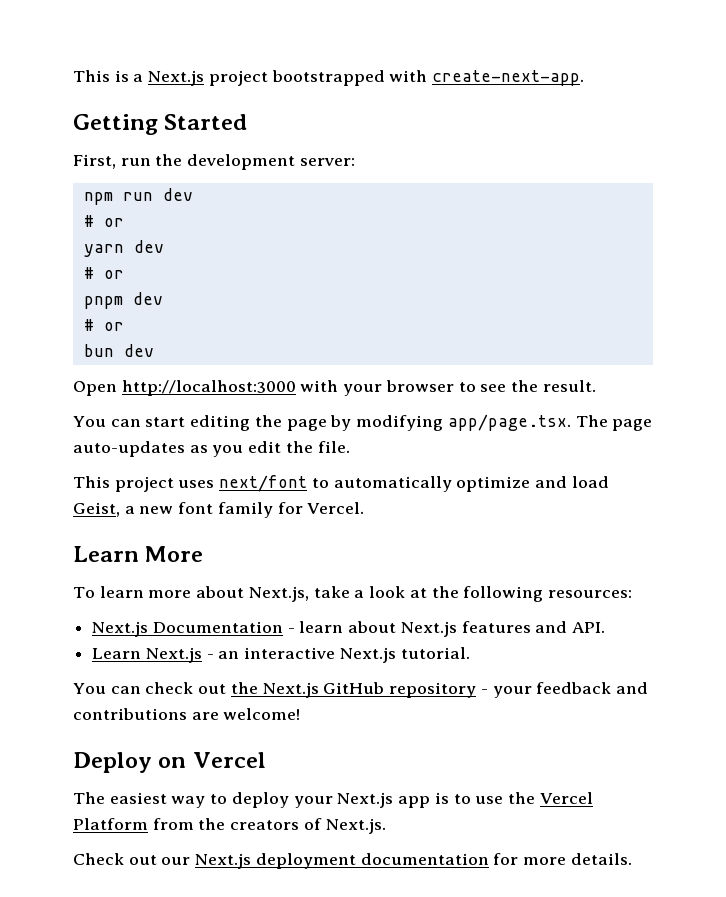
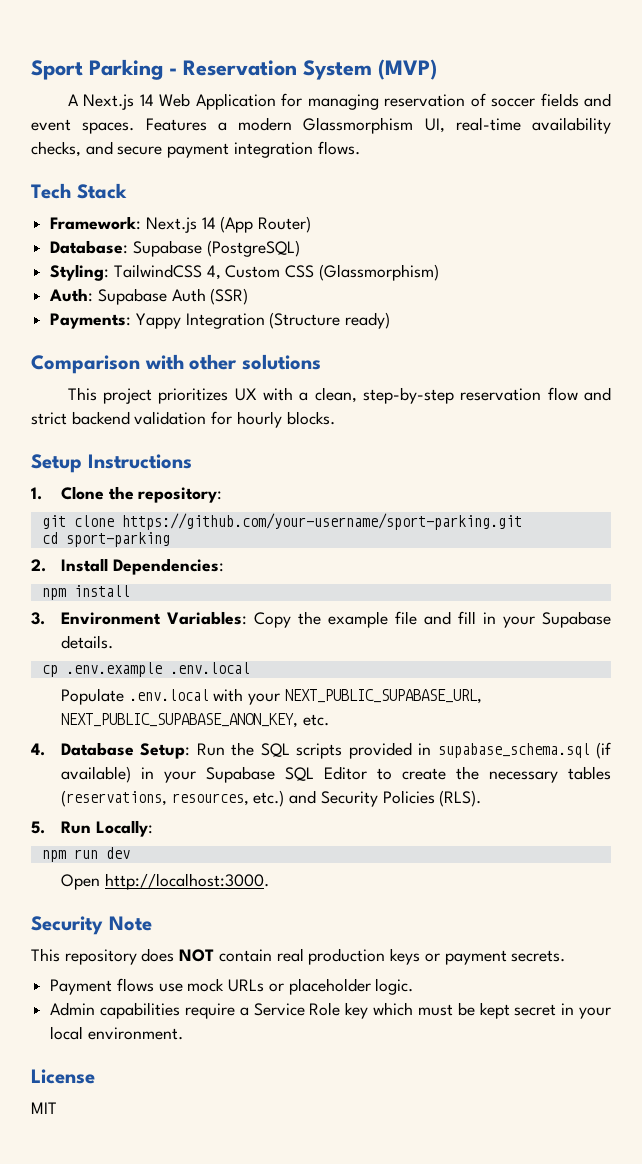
[73,70,585,86] [73,114,248,135] [73,154,355,170] [83,188,193,205] [83,215,124,227] [83,240,164,257] [83,267,124,279] [83,292,163,309] [83,319,124,331] [83,344,154,357] [73,380,596,396] [73,414,653,431] [73,441,350,457] [73,475,609,492] [73,502,365,518] [73,546,204,562] [73,586,632,602] [92,621,606,637] [92,647,470,663] [73,682,648,698] [73,708,301,720] [73,752,266,773] [73,792,593,808] [73,818,386,834] [73,853,632,869] This is a Next.js project bootstrapped with create-next-app. // Getting Started // First, run the development server: // npm run dev // # or // yarn dev // # or // pnpm dev // # or // bun dev // Open http://localhost:3000 with your browser to see the result. // You can start editing the page by modifying app/page.tsx. The page auto-updates as you edit the file. // This project uses next/font to automatically optimize and load Geist, a new font family for Vercel. // Learn More // To learn more about Next.js, take a look at the following resources: // Next.js Documentation - learn about Next.js features and API. // Learn Next.js - an interactive Next.js tutorial. // You can check out the Next.js GitHub repository - your feedback and contributions are welcome! // Deploy on Vercel // The easiest way to deploy your Next.js app is to use the Vercel Platform from the creators of Next.js. // Check out our Next.js deployment documentation for more details. -> [31,59,437,80] [67,93,611,110] [31,117,611,134] [31,141,360,158] [31,183,127,199] [50,216,312,233] [50,240,300,257] [50,264,439,281] [49,288,249,305] [50,312,391,329] [31,354,321,374] [67,387,611,404] [31,411,335,428] [31,454,192,473] [31,486,223,503] [41,513,522,530] [41,532,170,547] [31,558,224,575] [41,585,130,600] [31,611,612,628] [61,635,114,649] [41,662,250,677] [61,688,482,705] [61,713,329,728] [31,742,612,759] [61,766,612,783] [61,790,482,807] [31,820,153,837] [41,847,130,862] [61,873,269,890] [31,916,152,935] [31,948,566,965] [50,978,414,995] [50,1002,612,1019] [50,1026,183,1040] [31,1069,95,1084] [31,1102,57,1114] Sport Parking - Reservation System (MVP) // A Next.js 14 Web Application for managing reservation of soccer fields and event spaces. Features a modern Glassmorphism UI, real-time availability checks, and secure payment integration flows. // Tech Stack // Framework: Next.js 14 (App Router) // Database: Supabase (PostgreSQL) // Styling: TailwindCSS 4, Custom CSS (Glassmorphism) // Auth: Supabase Auth (SSR) // Payments: Yappy Integration (Structure ready) // Comparison with other solutions // This project prioritizes UX with a clean, step-by-step reservation flow and strict backend validation for hourly blocks. // Setup Instructions // 1. Clone the repository: // git clone https://github.com/your-username/sport-parking.git // cd sport-parking // 2. Install Dependencies: // npm install // 3. Environment Variables: Copy the example file and fill in your Supabase details. // cp .env.example .env.local // Populate .env.local with your NEXT_PUBLIC_SUPABASE_URL, NEXT_PUBLIC_SUPABASE_ANON_KEY, etc. // 4. Database Setup: Run the SQL scripts provided in supabase_schema.sql (if available) in your Supabase SQL Editor to create the necessary tables (reservations, resources, etc.) and Security Policies (RLS). // 5. Run Locally: // npm run dev // Open http://localhost:3000. // Security Note // This repository does NOT contain real production keys or payment secrets. // Payment flows use mock URLs or placeholder logic. // Admin capabilities require a Service Role key which must be kept secret in your local environment. // License // MIT

